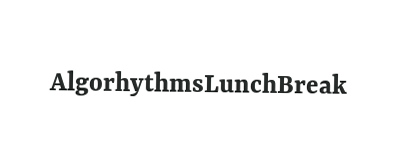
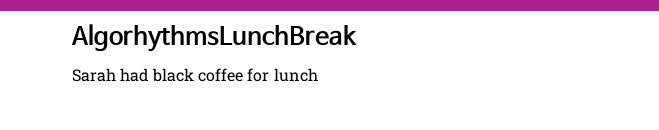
(348, 84) none -> [72,68,318,82] // Sarah had black coffee for lunch

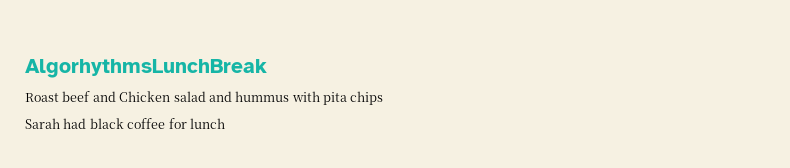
(357, 38) none -> [25,91,384,105] // Roast beef and Chicken salad and hummus with pita chips

